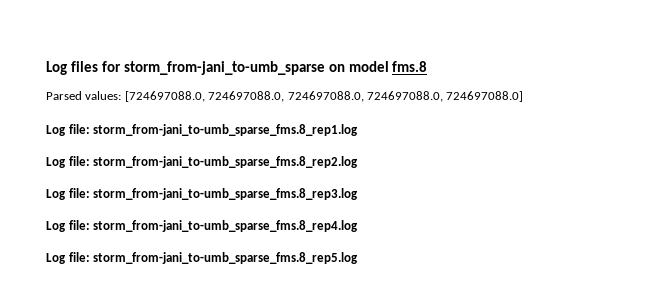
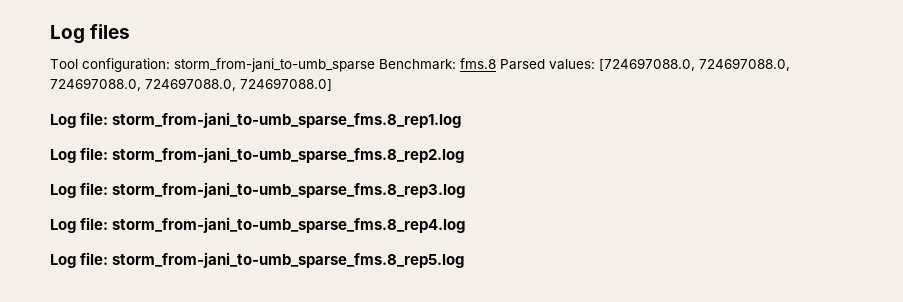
[101,61,389,75] for storm_from-jani_to-umb_sparse on model -> [50,58,456,72] // Tool configuration: storm_from-jani_to-umb_sparse Benchmark:
(428, 66) // -> (496, 63) none

